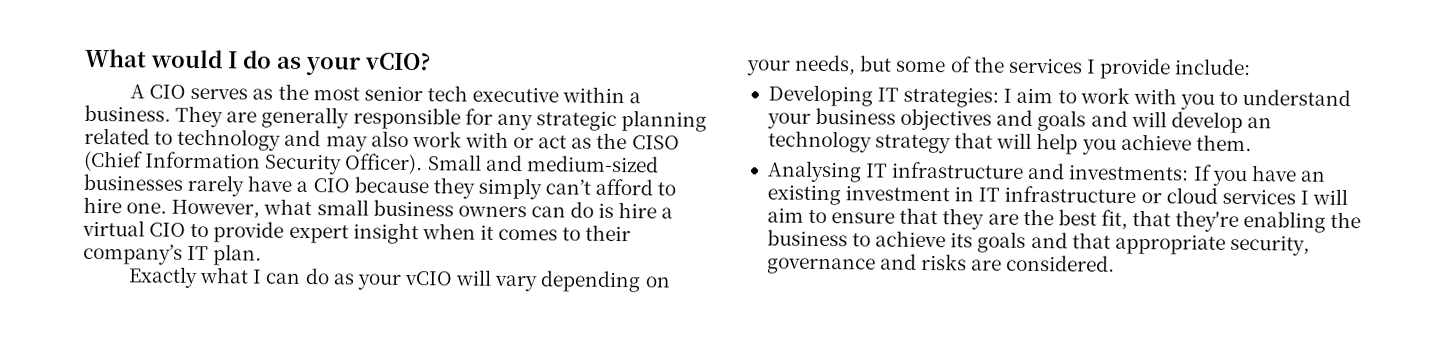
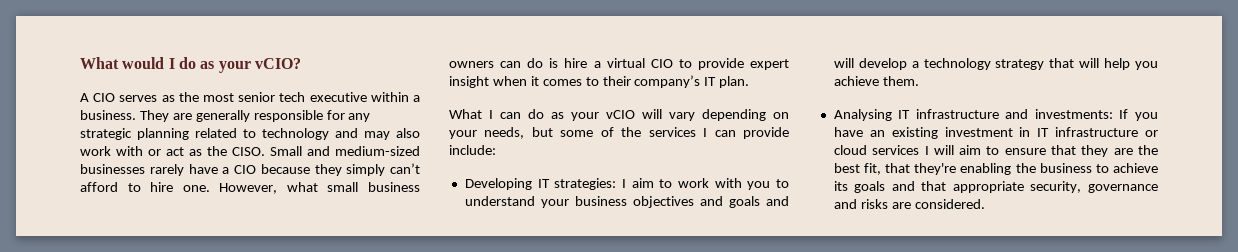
[631,135,680,150] [83,150,424,175] CISO (Chief Information Security Officer). -> [232,147,265,156] CISO.
[128,266,250,288] Exactly what -> [449,109,482,119] What
(1096, 66) none -> [714,130,736,137] can
[1246,117,1272,129] an -> [911,61,919,68] a

